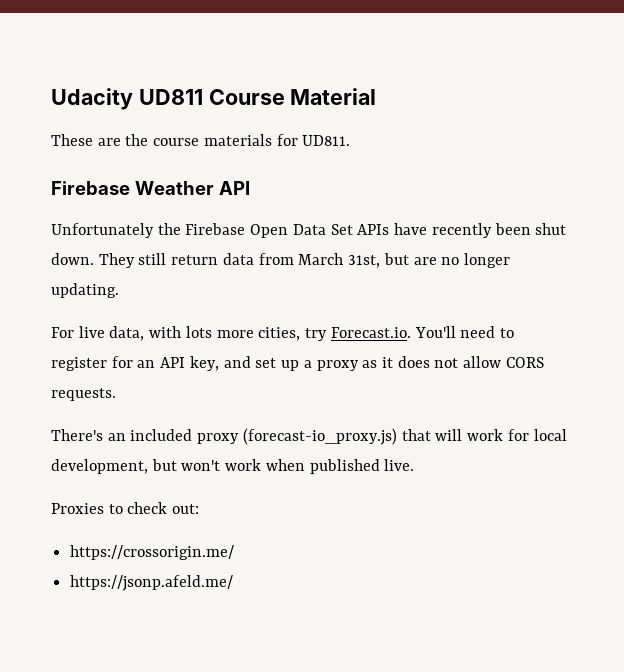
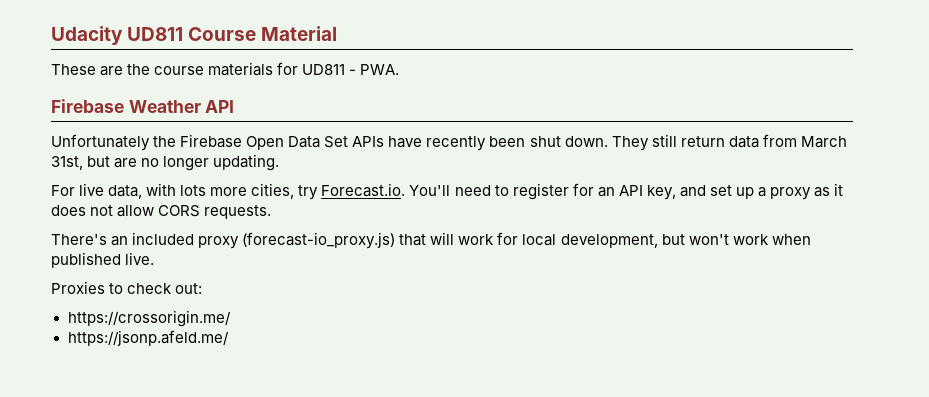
[302,135,351,146] UD811. -> [302,64,400,75] UD811 - PWA.

